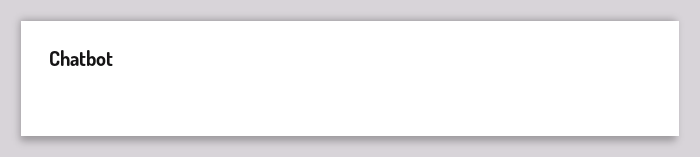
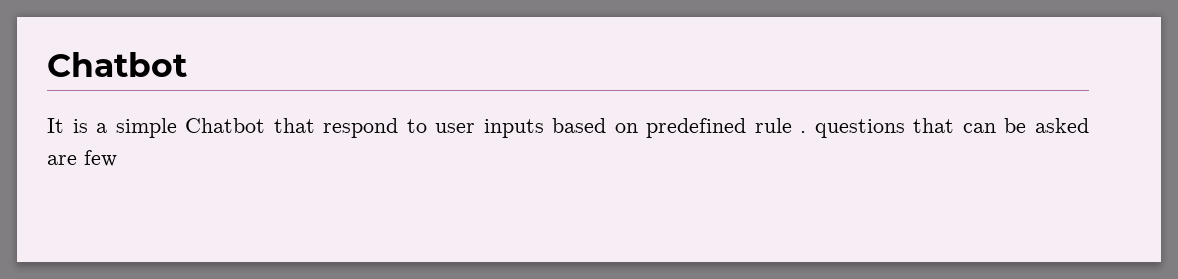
[49,50,113,66] Chatbot -> [47,52,187,77] [47,118,1089,138] [47,150,117,167] Chatbot // It is a simple Chatbot that respond to user inputs based on predefined rule . questions that can be asked are few

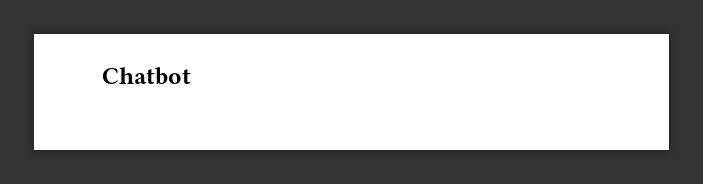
[47,52,187,77] [47,118,1089,138] [47,150,117,167] Chatbot // It is a simple Chatbot that respond to user inputs based on predefined rule . questions that can be asked are few -> [102,67,191,85] Chatbot

